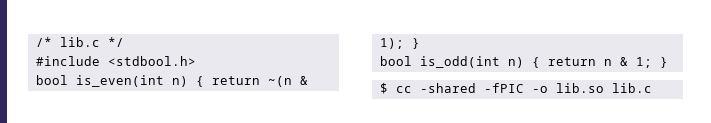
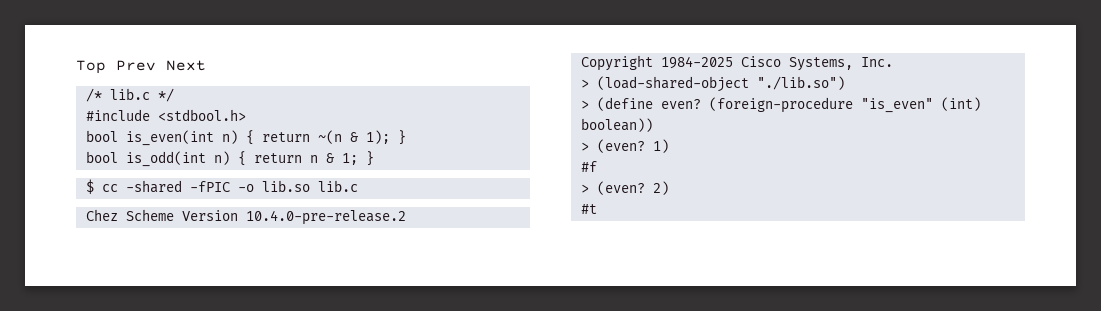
(35, 42) none -> [76,60,206,74] Top Prev Next //
(652, 88) none -> [85,209,406,225] [580,55,893,71] [580,76,845,92] [580,97,981,113] [580,118,653,132] [580,139,669,153] [580,161,597,172] [580,181,669,195] [580,204,597,214] // Chez Scheme Version 10.4.0-pre-release.2 // Copyright 1984-2025 Cisco Systems, Inc. // > (load-shared-object "./lib.so") // > (define even? (foreign-procedure "is_even" (int) boolean)) // > (even? 1) // #f // > (even? 2) // #t

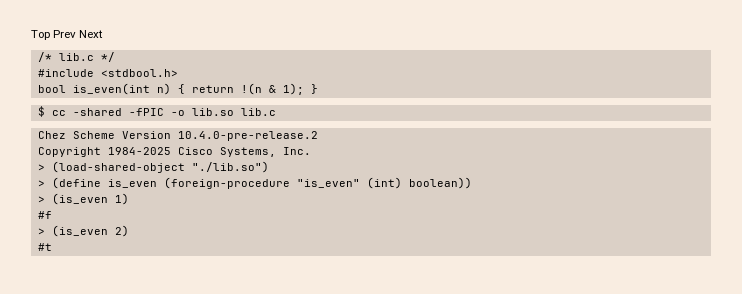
[317,130,342,144] ~(n -> [240,83,262,95] !(n
[85,151,374,167] // bool is_odd(int n) { return n & 1; } -> (318, 89) none
[660,99,701,109] even? -> [107,179,157,188] is_even
[596,139,645,153] (even? -> [51,193,108,205] (is_even
[596,181,645,195] (even? -> [51,225,108,237] (is_even

